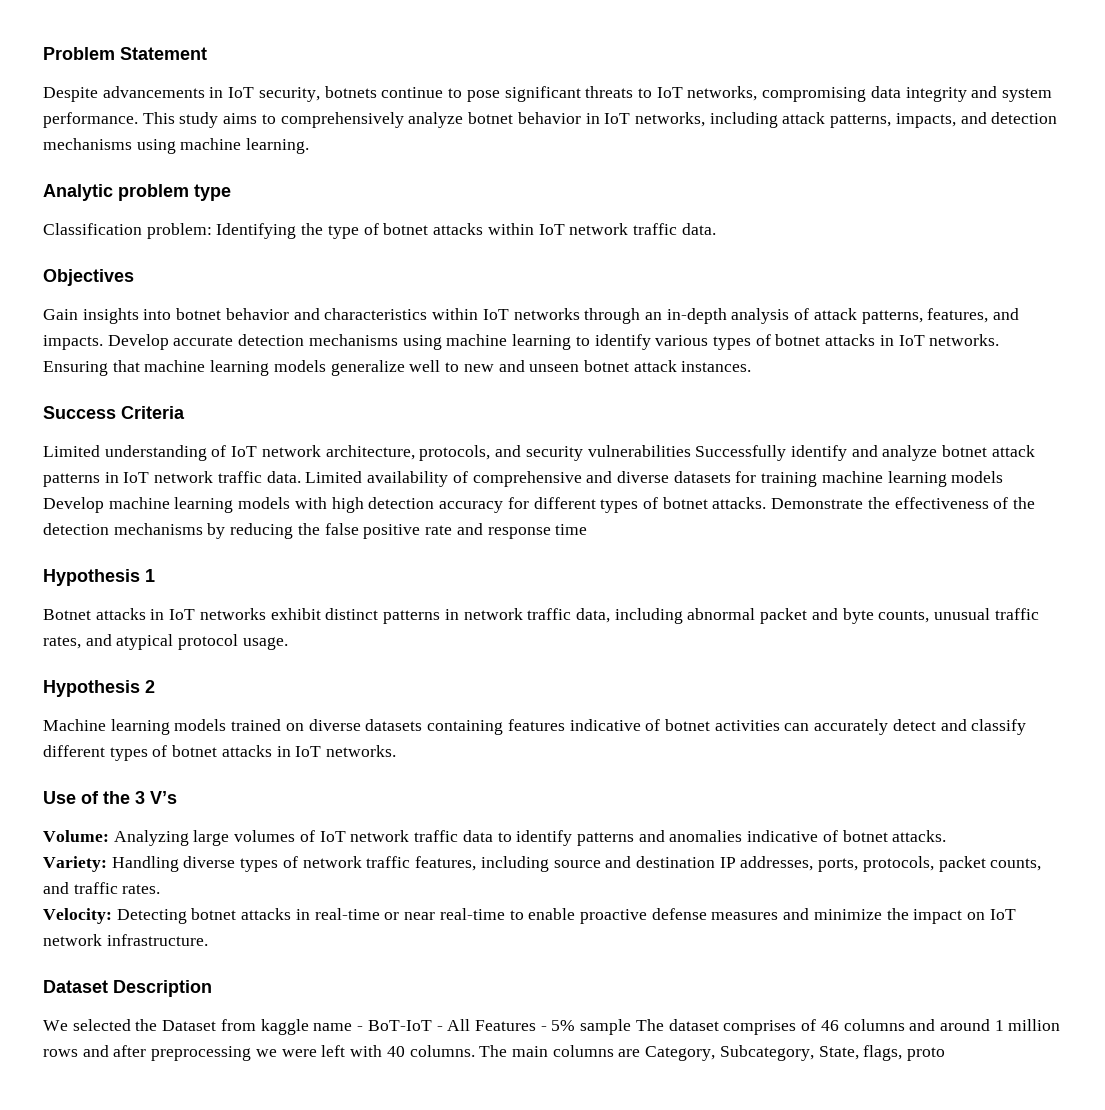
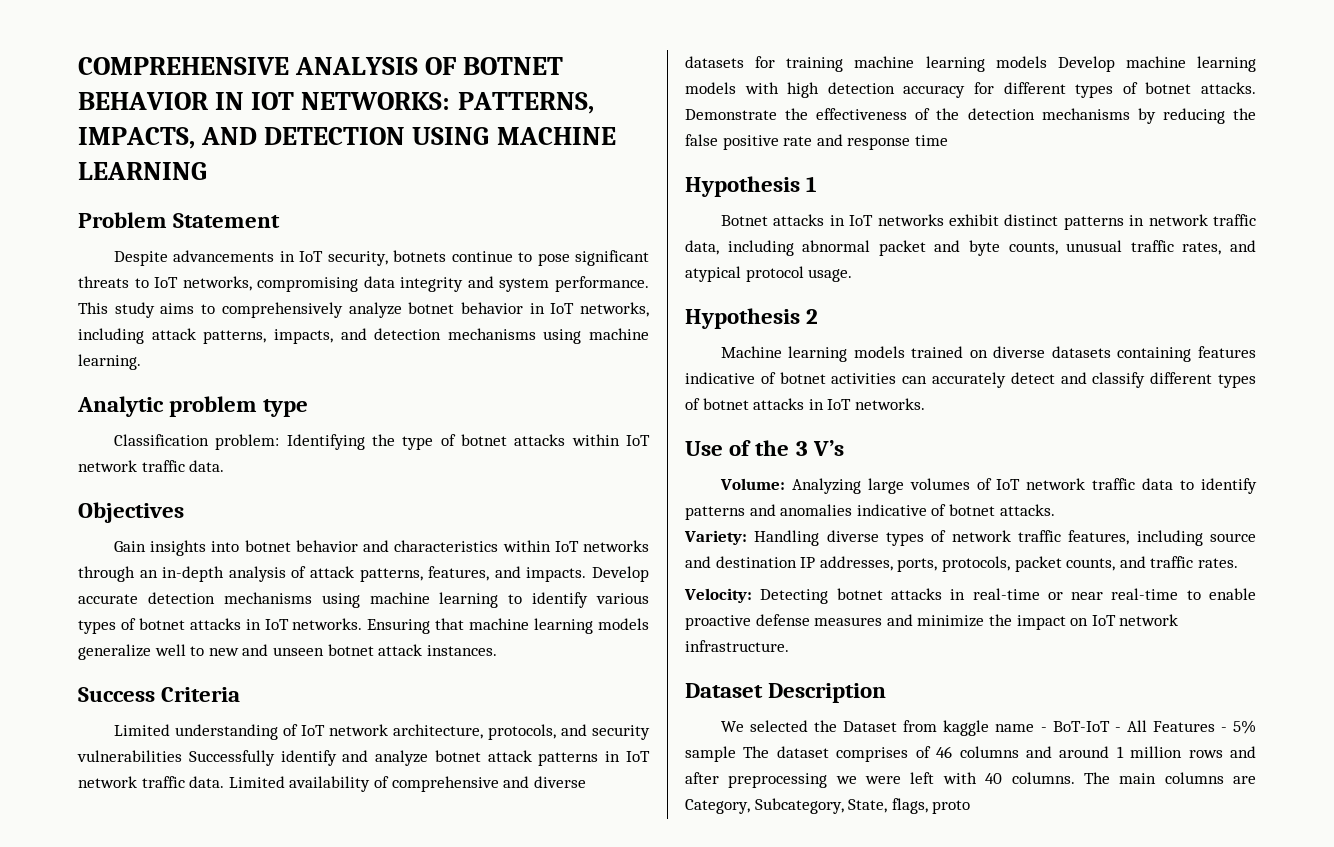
(43, 53) none -> [78,57,564,75] [78,92,594,114] [78,127,616,149] [78,162,207,180] COMPREHENSIVE ANALYSIS OF BOTNET BEHAVIOR IN IOT NETWORKS: PATTERNS, IMPACTS, AND DETECTION USING MACHINE LEARNING //

